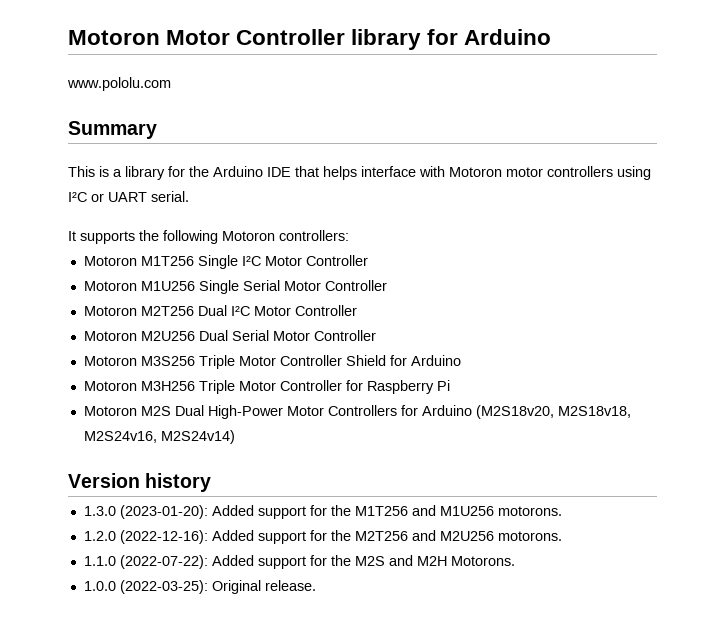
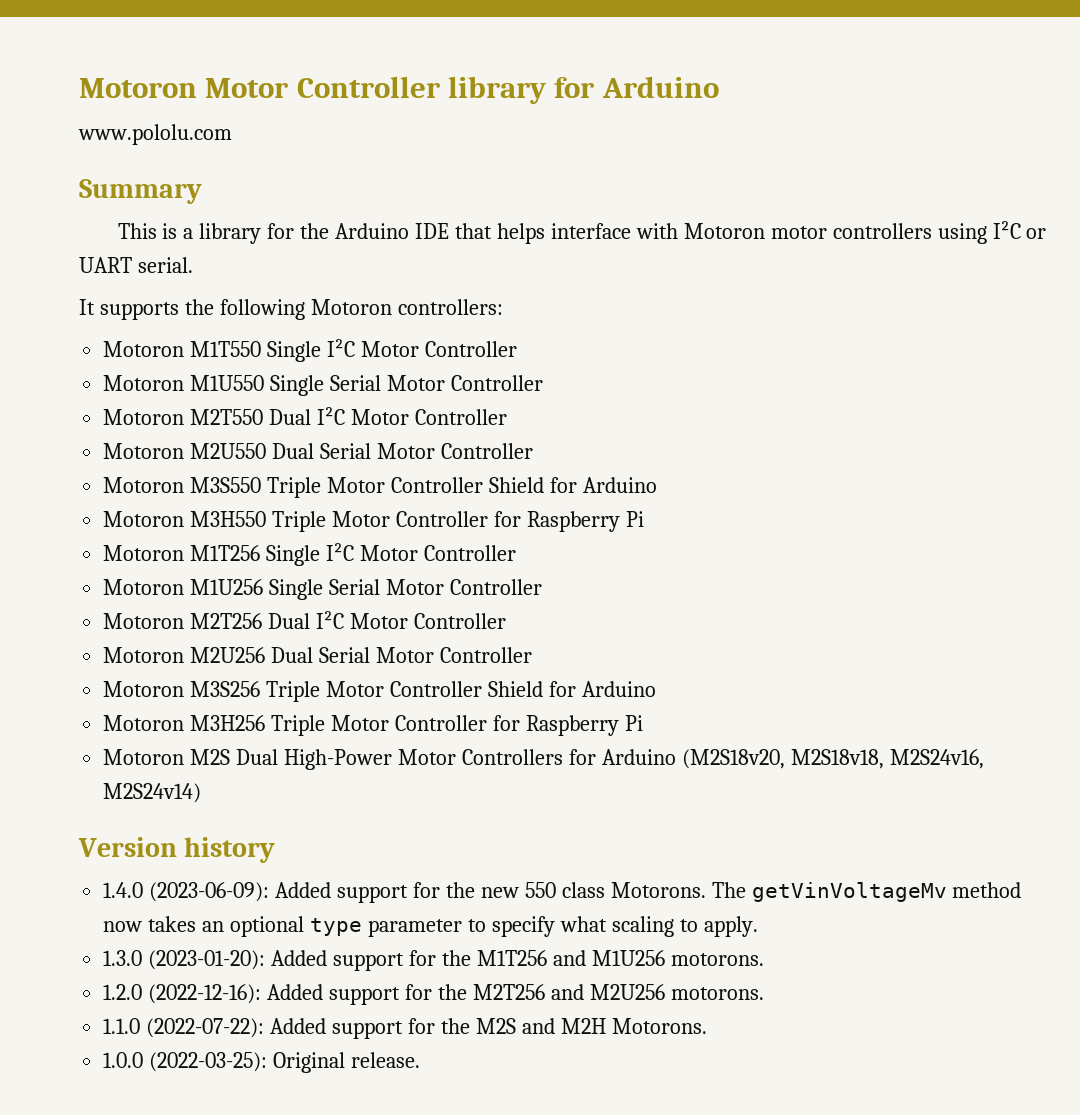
(349, 235) none -> [103,339,517,362] [103,375,543,396] [103,407,507,425] [103,443,533,459] [103,477,657,498] [103,511,644,532] // Motoron M1T550 Single I²C Motor Controller // Motoron M1U550 Single Serial Motor Controller // Motoron M2T550 Dual I²C Motor Controller // Motoron M2U550 Dual Serial Motor Controller // Motoron M3S550 Triple Motor Controller Shield for Arduino // Motoron M3H550 Triple Motor Controller for Raspberry Pi
(212, 482) none -> [103,882,1022,903] [103,916,758,937] // 1.4.0 (2023-06-09): Added support for the new 550 class Motorons. The getVinVoltageMv method now takes an optional type parameter to specify what scaling to apply.

